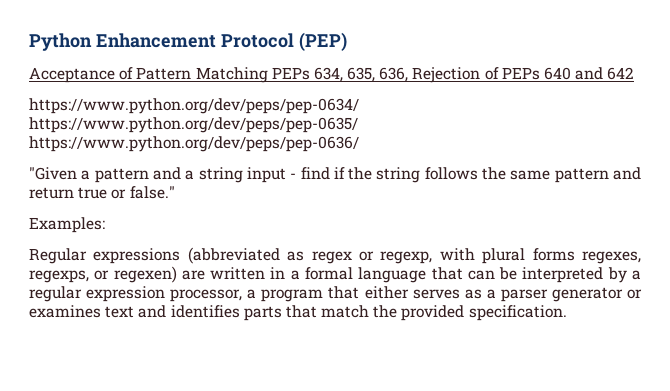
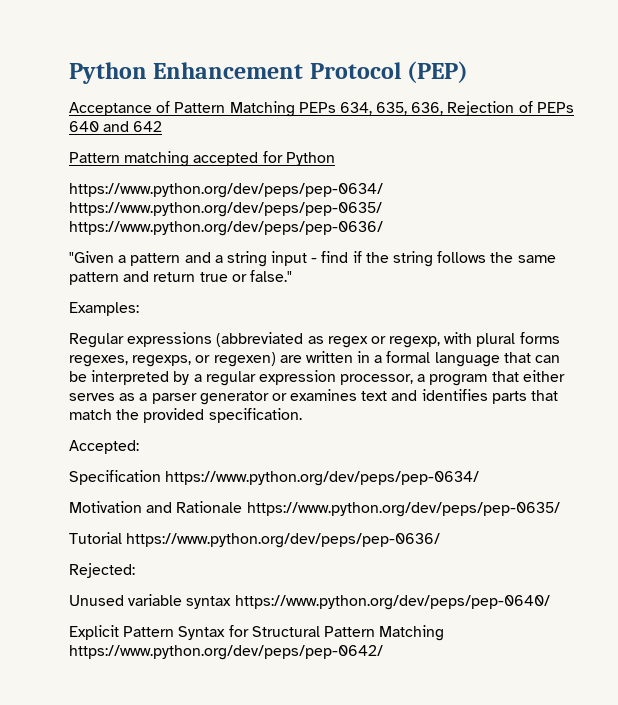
(635, 73) none -> [69,151,335,167] // Pattern matching accepted for Python
(567, 313) none -> [69,440,139,454] [69,470,480,486] [69,501,560,517] [69,532,441,548] [69,563,135,578] [69,594,550,610] [69,625,445,641] [69,645,383,660] // Accepted: // Specification https://www.python.org/dev/peps/pep-0634/ // Motivation and Rationale https://www.python.org/dev/peps/pep-0635/ // Tutorial https://www.python.org/dev/peps/pep-0636/ // Rejected: // Unused variable syntax https://www.python.org/dev/peps/pep-0640/ // Explicit Pattern Syntax for Structural Pattern Matching https://www.python.org/dev/peps/pep-0642/

